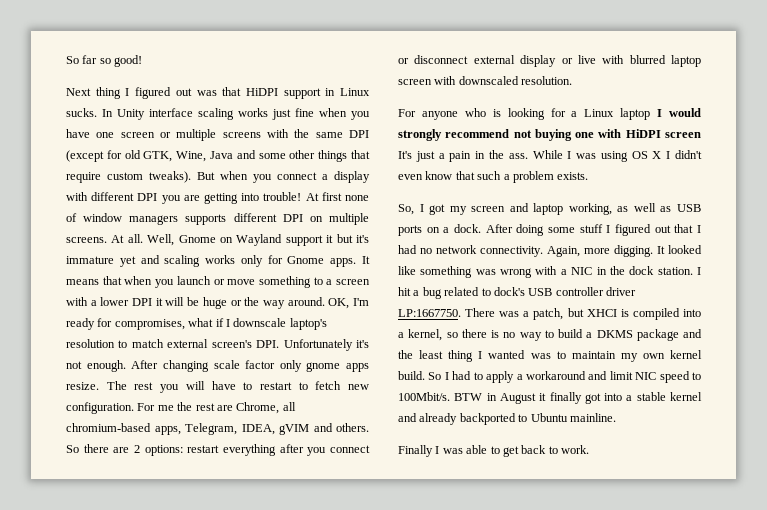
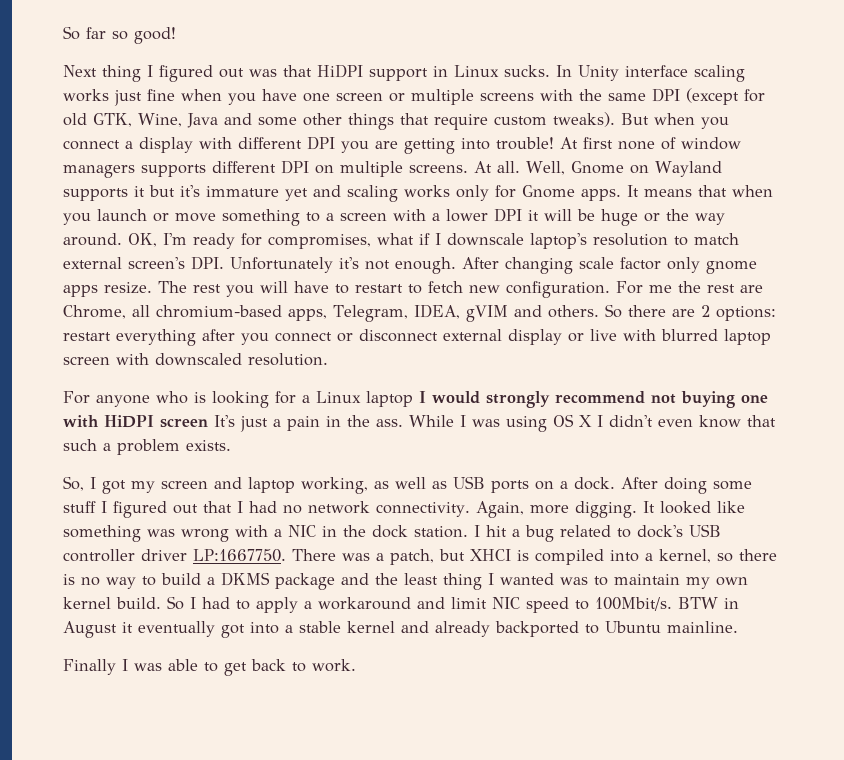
[285,235,323,246] support -> [63,188,128,201] supports
[549,392,582,404] finally -> [138,621,215,637] eventually

